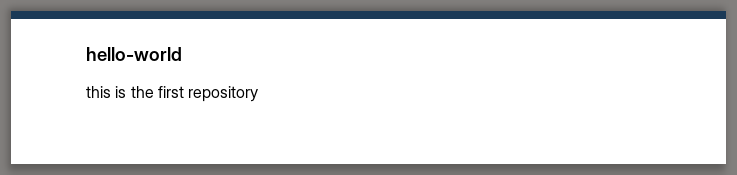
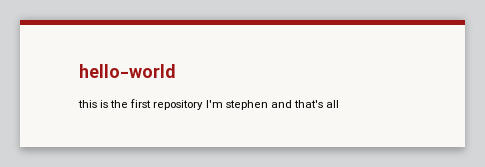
(259, 94) none -> [205,100,339,110] I'm stephen and that's all

